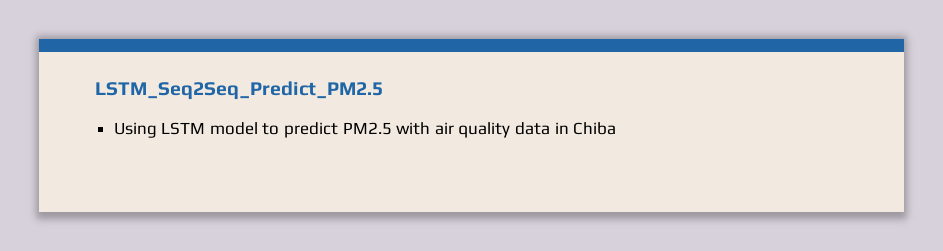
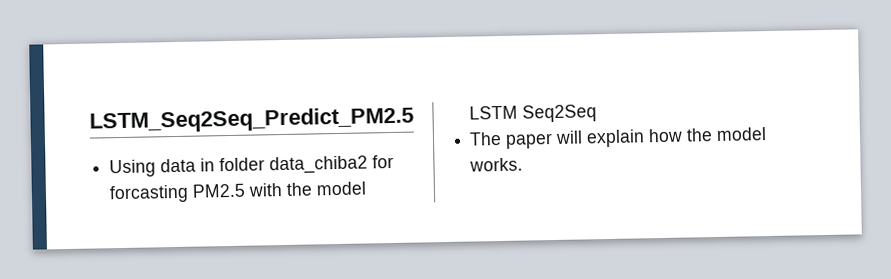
[161,122,617,138] LSTM model to predict PM2.5 with air quality data in Chiba -> [160,154,395,175] [109,181,368,204] [469,104,598,123] [469,127,768,149] [469,157,524,172] data in folder data_chiba2 for forcasting PM2.5 with the model LSTM Seq2Seq // The paper will explain how the model works.

